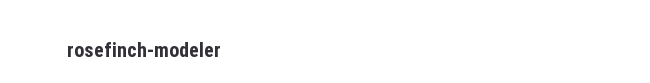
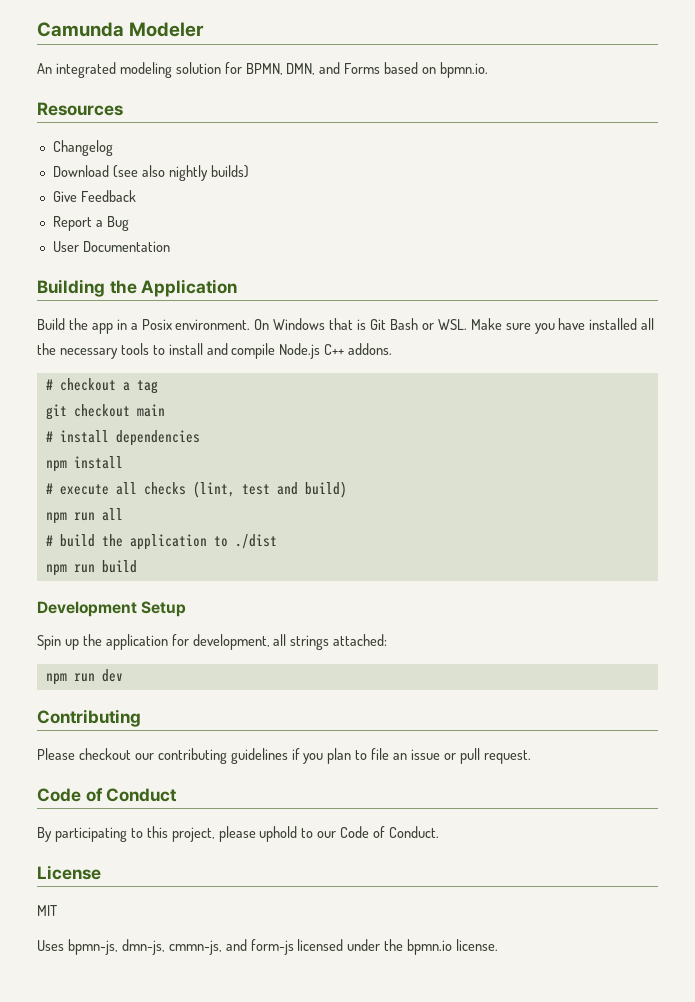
[67,42,221,57] rosefinch-modeler -> [37,22,205,37] [37,62,489,78] [37,102,123,116] [52,140,113,156] [52,165,249,181] [52,190,136,202] [52,216,129,231] [52,241,170,252] [37,279,238,297] [37,318,655,334] [37,343,393,359] [45,378,158,394] [45,404,165,420] [45,430,200,446] [45,456,123,472] [45,481,347,498] [45,508,123,524] [45,534,277,550] [45,560,137,576] [37,601,187,617] [37,634,388,650] [45,669,123,685] [37,709,141,727] [37,748,531,764] [37,788,178,802] [37,826,440,842] [37,865,101,880] [37,905,57,916] [37,939,499,955] Camunda Modeler // An integrated modeling solution for BPMN, DMN, and Forms based on bpmn.io. // Resources // Changelog // Download (see also nightly builds) // Give Feedback // Report a Bug // User Documentation // Building the Application // Build the app in a Posix environment. On Windows that is Git Bash or WSL. Make sure you have installed all the necessary tools to install and compile Node.js C++ addons. // # checkout a tag // git checkout main // # install dependencies // npm install // # execute all checks (lint, test and build) // npm run all // # build the application to ./dist // npm run build // Development Setup // Spin up the application for development, all strings attached: // npm run dev // Contributing // Please checkout our contributing guidelines if you plan to file an issue or pull request. // Code of Conduct // By participating to this project, please uphold to our Code of Conduct. // License // MIT // Uses bpmn-js, dmn-js, cmmn-js, and form-js licensed under the bpmn.io license.

